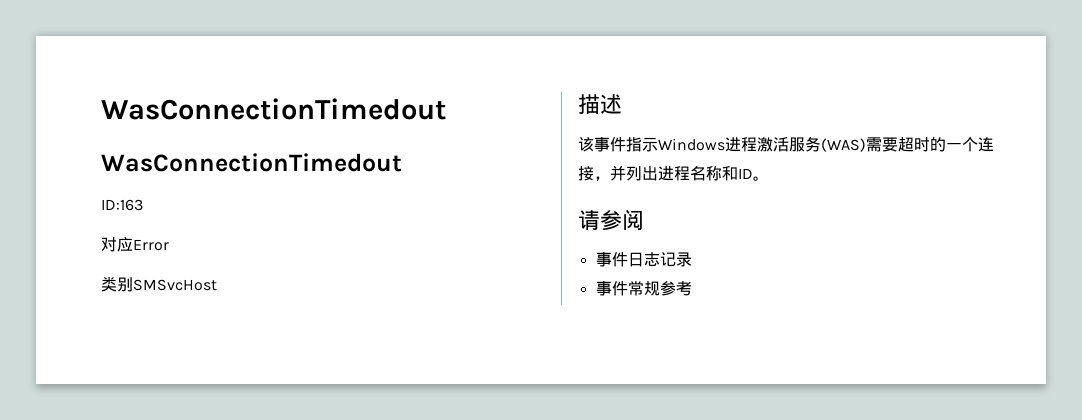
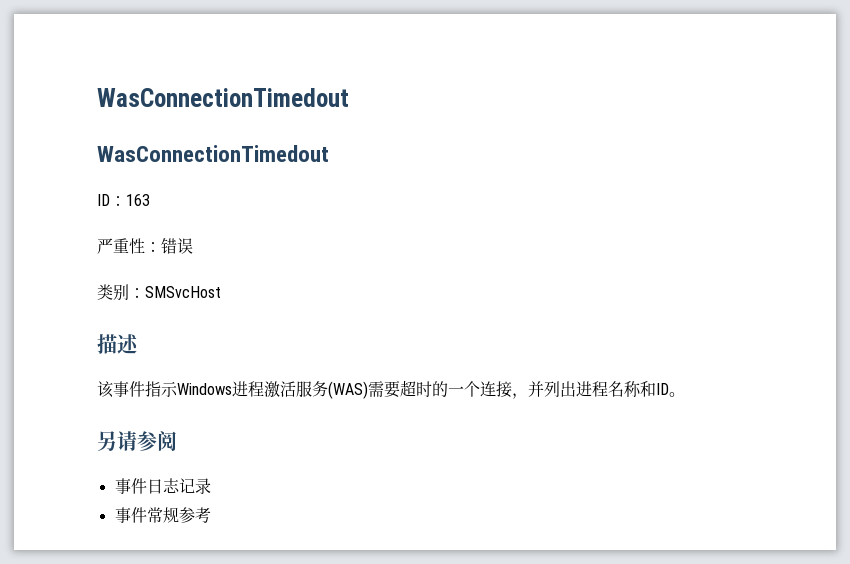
[101,199,143,211] [101,237,169,252] ID:163 // 对应Error -> [97,194,150,206] [97,238,193,254] ID：163 // 严重性：错误
(133, 284) none -> [129,288,145,298] ：
(769, 178) none -> [97,431,117,451] 另

